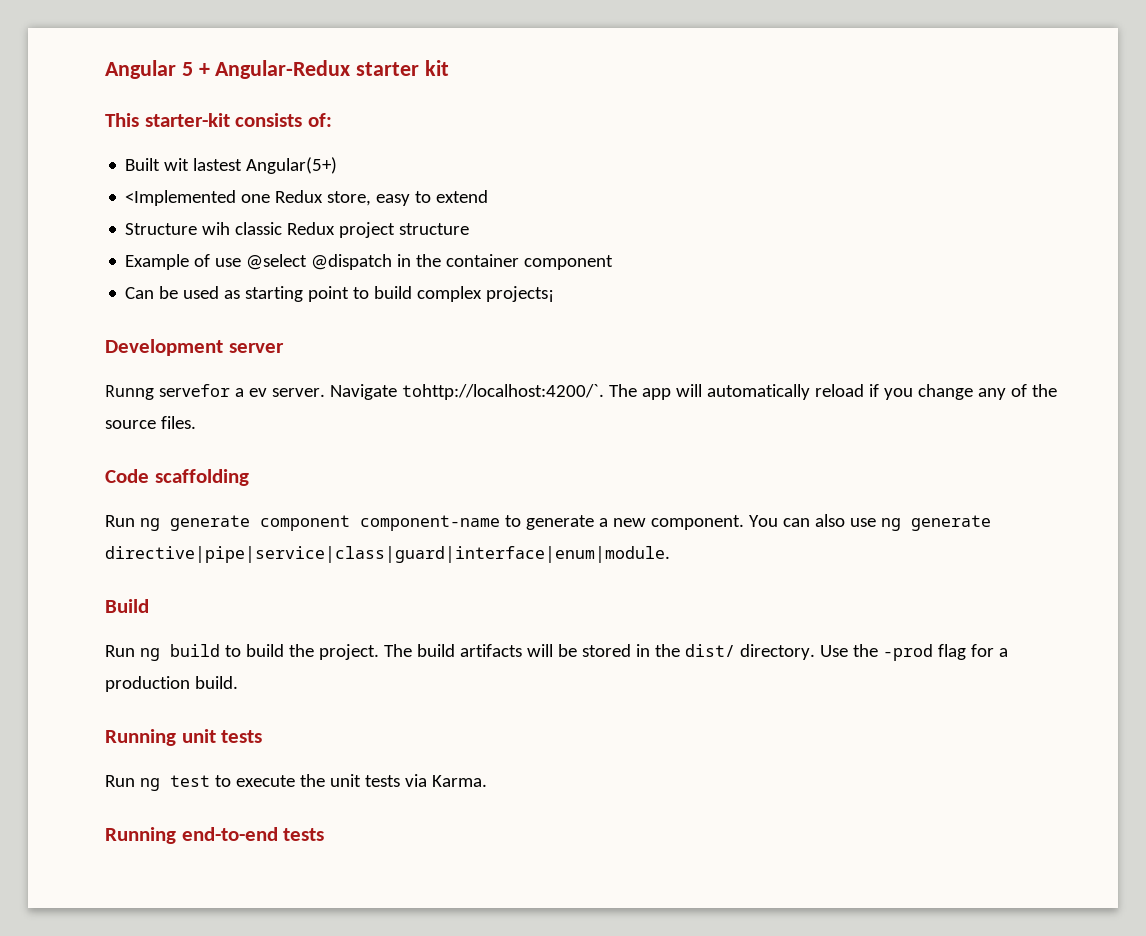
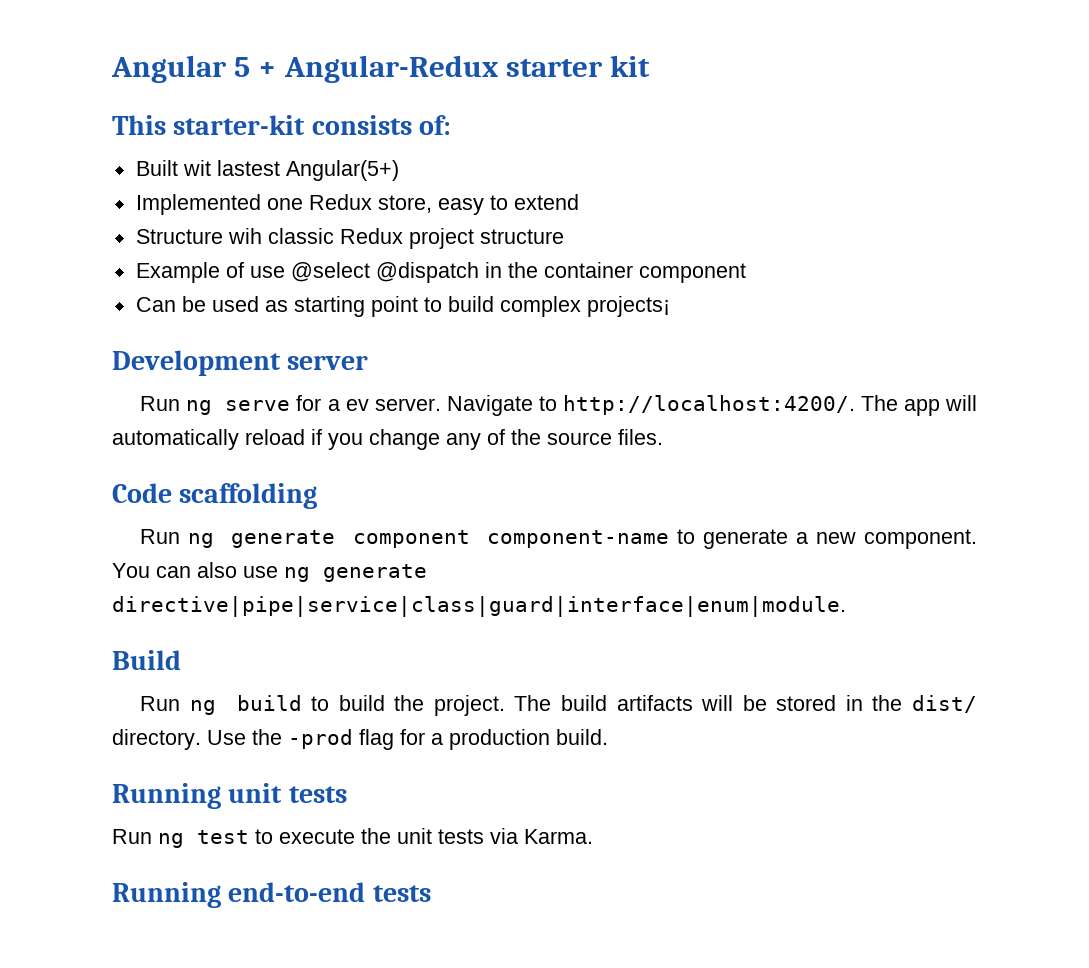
[125,190,237,206] <Implemented -> [135,194,261,215] Implemented
[105,384,230,400] Runng servefor -> [140,395,322,415] Run ng serve for
[401,384,604,400] tohttp://localhost:4200/`. -> [538,395,855,415] to http://localhost:4200/.

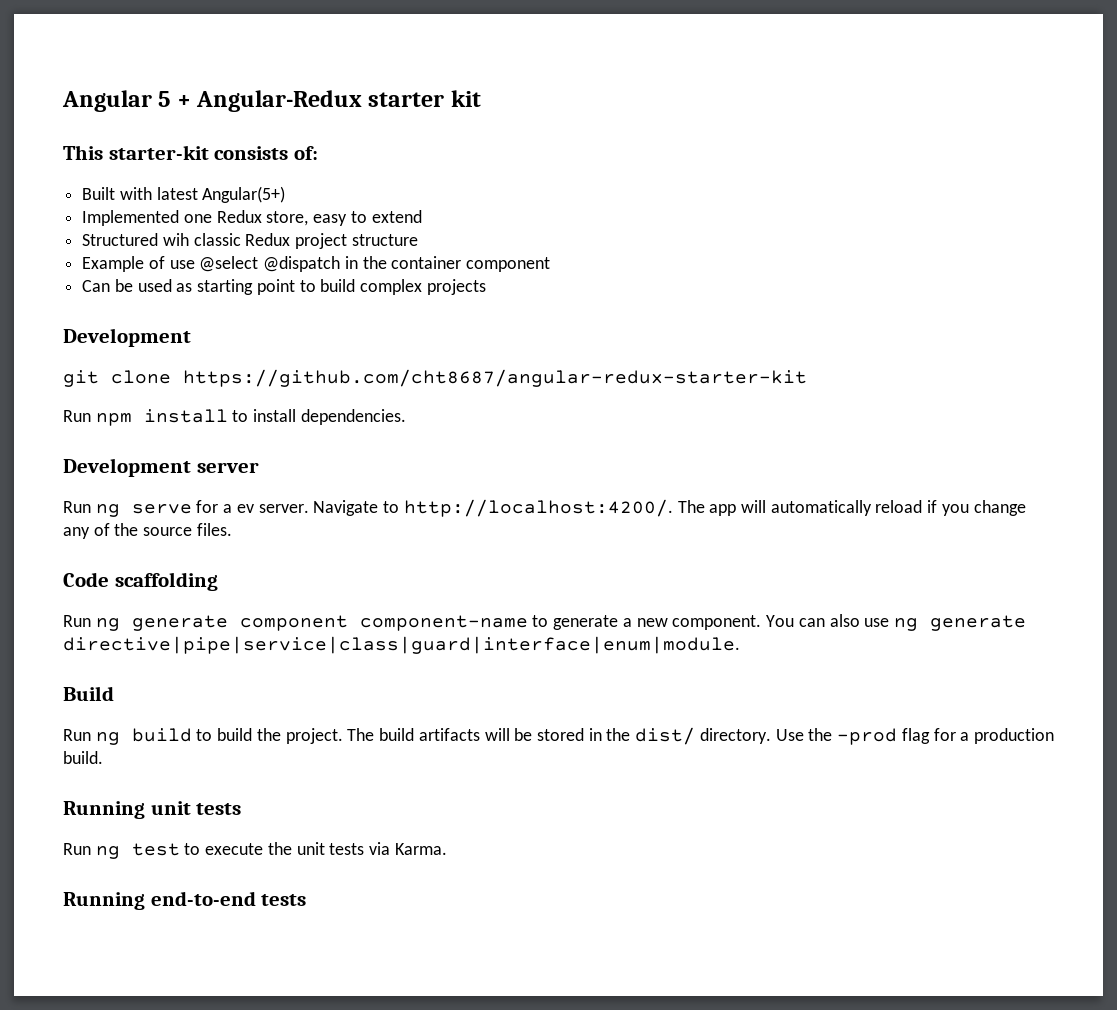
[182,160,280,176] wit lastest -> [119,187,198,200] with latest
[135,229,223,244] Structure -> [82,233,159,246] Structured
[586,296,670,317] projects¡ -> [426,279,486,295] [63,328,191,347] [63,369,807,387] [63,409,406,426] projects // Development // git clone https://github.com/cht8687/angular-redux-starter-kit // Run npm install to install dependencies.

